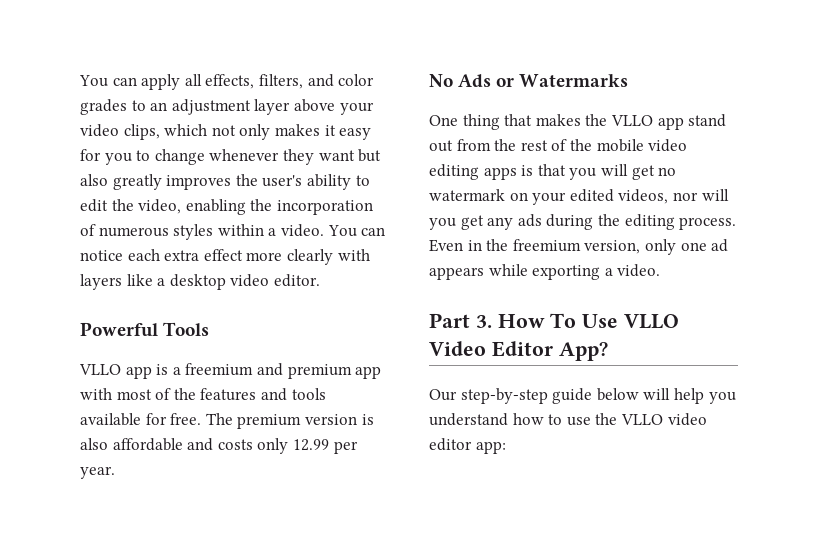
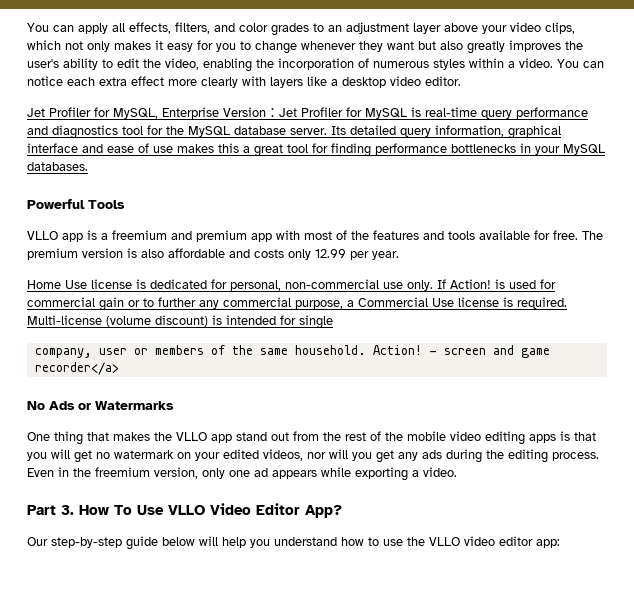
(320, 280) none -> [27,107,588,119] [27,125,561,139] [27,143,605,157] [27,162,88,171] // Jet Profiler for MySQL, Enterprise Version：Jet Profiler for MySQL is real-time query performance and diagnostics tool for the MySQL database server. Its detailed query information, graphical interface and ease of use makes this a great tool for finding performance bottlenecks in your MySQL databases.
(115, 472) none -> [27,279,556,291] [27,297,567,311] [27,315,333,329] [34,345,550,358] [34,362,119,375] // Home Use license is dedicated for personal, non-commercial use only. If Action! is used for commercial gain or to further any commercial purpose, a Commercial Use license is required. Multi-license (volume discount) is intended for single // company, user or members of the same household. Action! - screen and game recorder</a>

